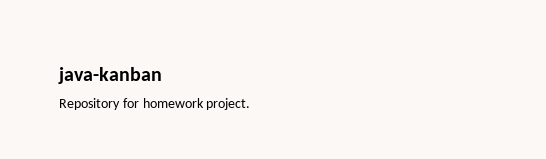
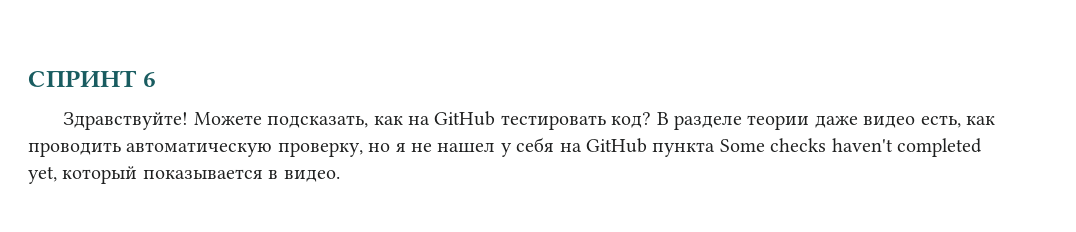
[58,67,162,84] [59,98,251,110] java-kanban // Repository for homework project. -> [28,70,156,87] [63,111,996,130] [28,137,982,157] [28,166,340,184] СПРИНТ 6 // Здравствуйте! Можете подсказать, как на GitHub тестировать код? В разделе теории даже видео есть, как проводить автоматическую проверку, но я не нашел у себя на GitHub пункта Some checks haven't completed yet, который показывается в видео.

